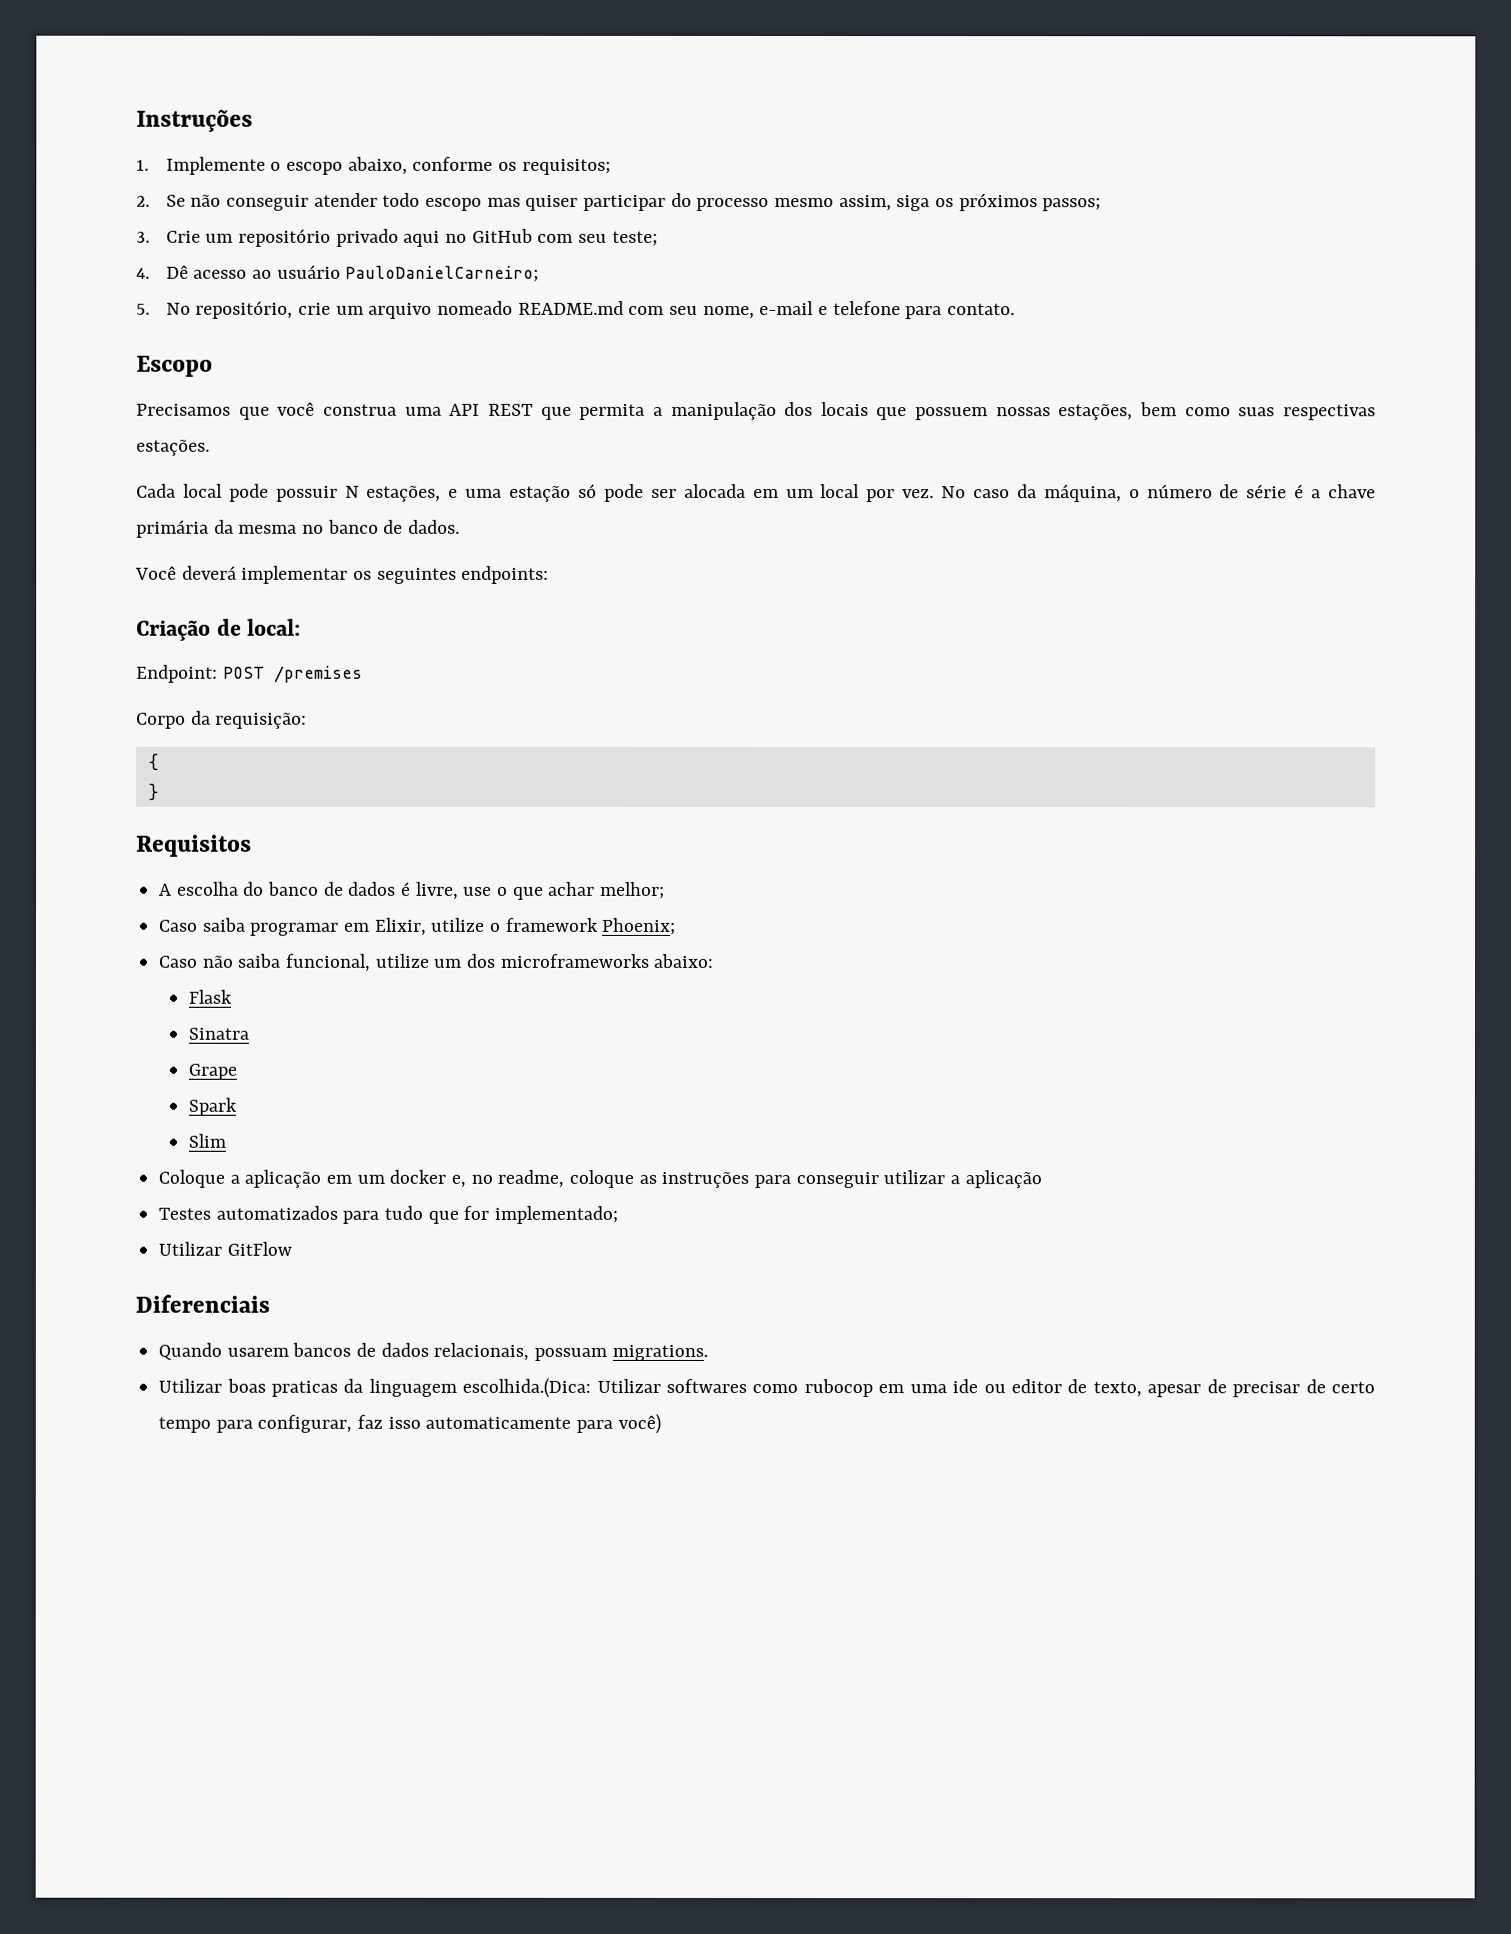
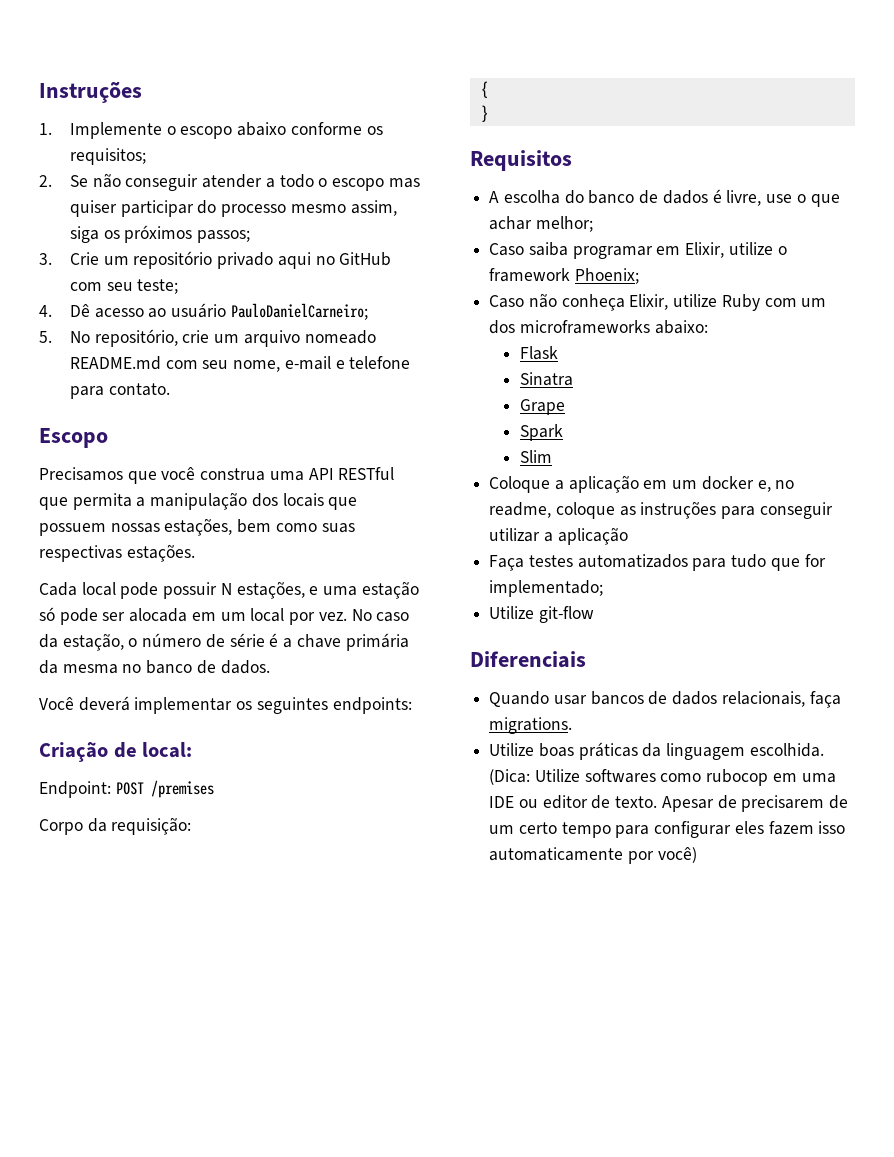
[347,156,408,175] abaixo, -> [237,122,287,136] abaixo
[382,192,421,207] todo -> [265,174,328,188] a todo o
[487,403,533,416] REST -> [338,467,395,480] RESTful
[1043,484,1122,503] máquina, -> [62,633,124,651] estação,
[237,953,430,972] saiba funcional, utilize -> [561,294,797,311] conheça Elixir, utilize Ruby com
[158,1207,212,1220] Testes -> [489,555,573,571] Faça testes
[158,1241,292,1256] Utilizar GitFlow -> [489,606,594,623] Utilize git-flow
[226,1347,289,1357] usarem -> [553,695,587,705] usar
[534,1347,608,1361] possuam -> [809,691,841,708] faça
[158,1377,661,1398] Utilizar boas praticas da linguagem escolhida.(Dica: Utilizar -> [489,742,824,760] [489,769,580,785] Utilize boas práticas da linguagem escolhida. (Dica: Utilize
[952,1379,979,1394] ide -> [489,796,515,808] IDE
[1092,1379,1375,1398] [158,1414,384,1433] texto, apesar de precisar de certo tempo para configurar, faz -> [615,795,849,812] [489,821,814,838] texto. Apesar de precisarem de um certo tempo para configurar eles fazem
[576,1419,614,1433] para -> [627,851,654,864] por

